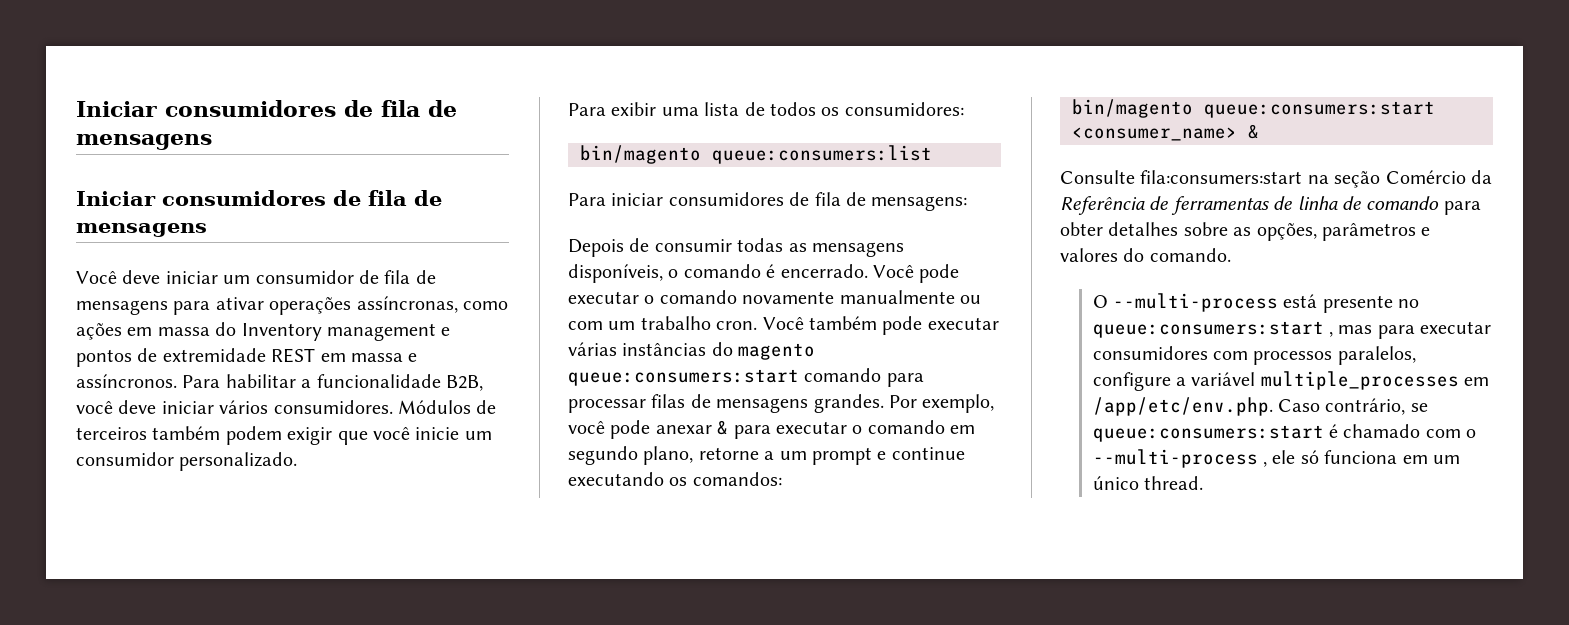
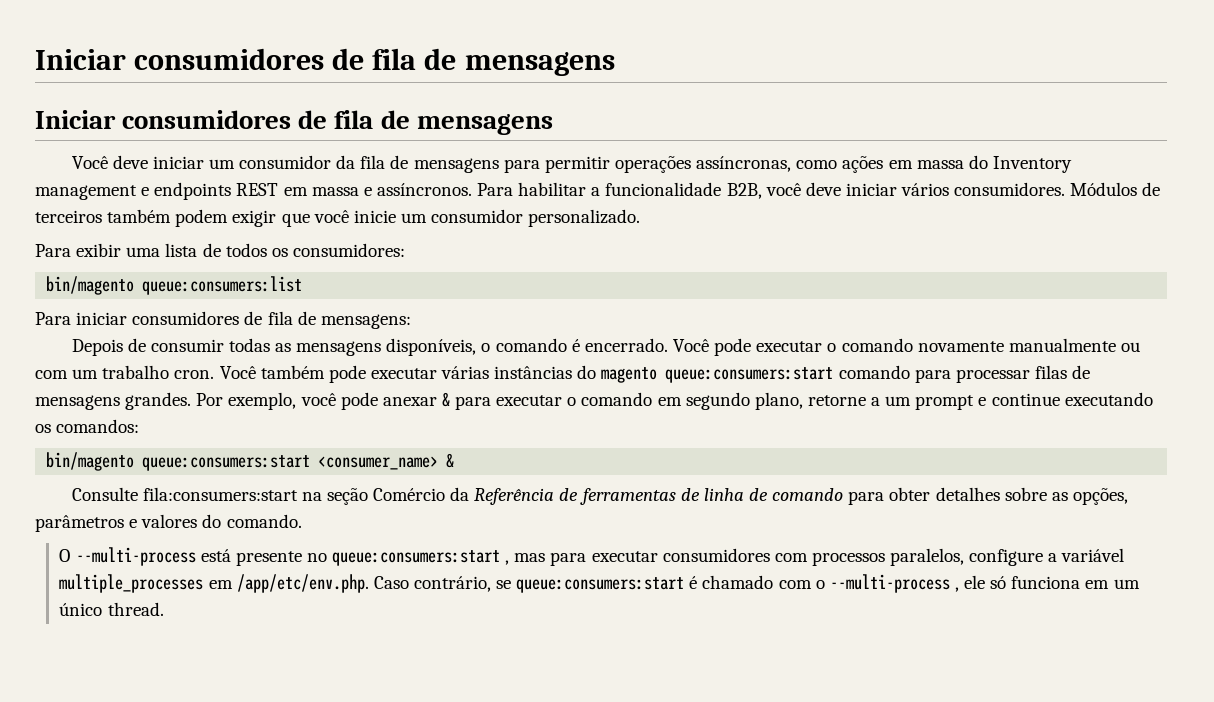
[359,270,379,284] de -> [336,155,356,169] da
[215,297,264,310] ativar -> [544,156,610,173] permitir
[76,348,266,367] pontos de extremidade -> [154,182,232,200] endpoints

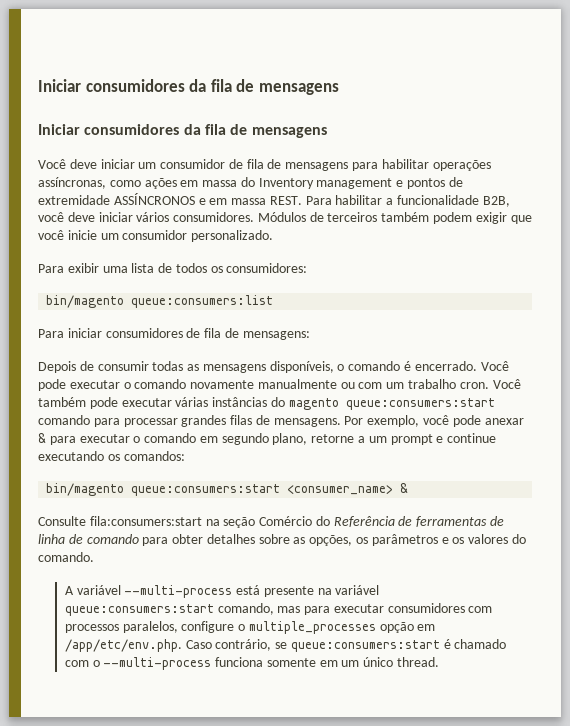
[35,48,365,70] Iniciar consumidores de -> [38,79,207,92] Iniciar consumidores da
[298,110,328,129] de -> [183,124,201,135] da
[336,155,356,169] da -> [228,159,243,169] de
[544,156,610,173] permitir -> [381,159,429,169] habilitar
[154,182,472,200] endpoints REST em massa e assíncronos. -> [407,177,463,189] [38,193,302,205] pontos de extremidade ASSÍNCRONOS e em massa REST.
(1030, 376) none -> [181,415,227,427] grandes
[35,392,192,410] mensagens grandes. -> [273,418,341,427] mensagens.
[450,487,470,501] da -> [315,516,330,526] do
(1128, 496) none -> [356,537,369,544] os
(138, 523) none -> [452,537,465,544] os
[59,549,71,562] O -> [64,585,121,595] A variável
[306,550,510,566] no queue:consumers:start , -> [317,585,380,595] [64,603,274,616] na variável queue:consumers:start comando,
[1048,548,1125,562] [59,574,204,593] a variável multiple_processes -> [238,621,414,634] o multiple_processes opção
[954,575,1081,592] , ele só funciona -> [215,657,316,667] funciona somente

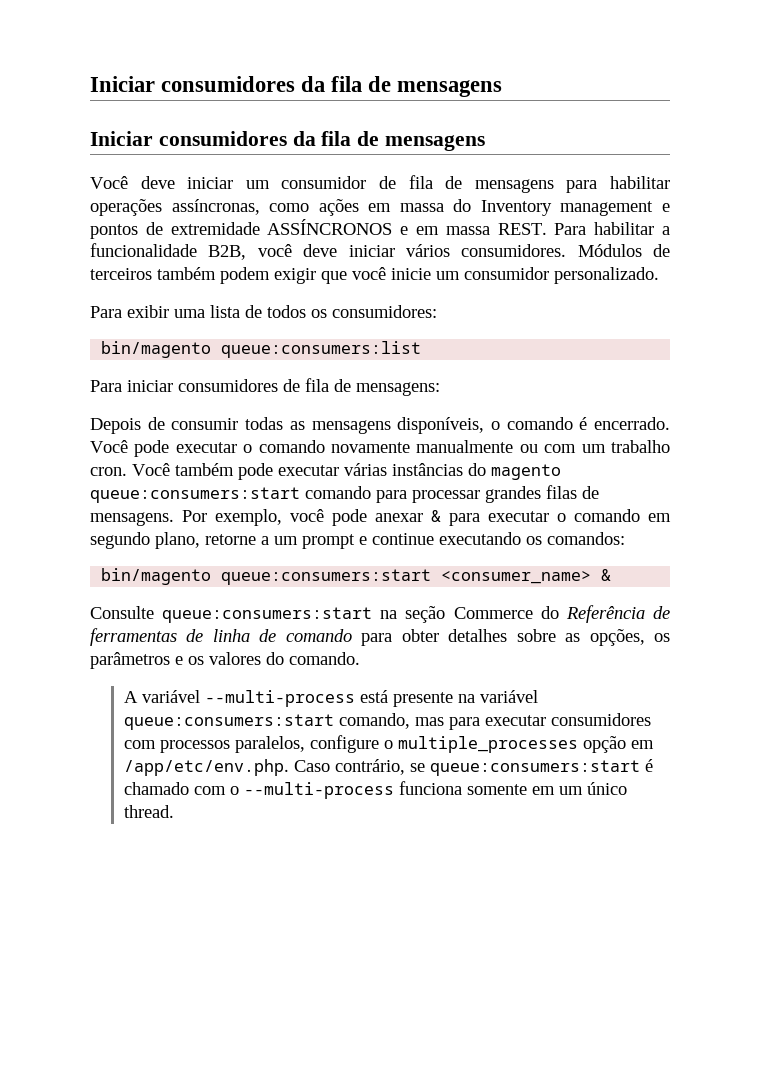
[89,516,202,526] fila:consumers:start -> [162,607,373,623] queue:consumers:start
[259,516,313,526] Comércio -> [453,607,533,619] Commerce

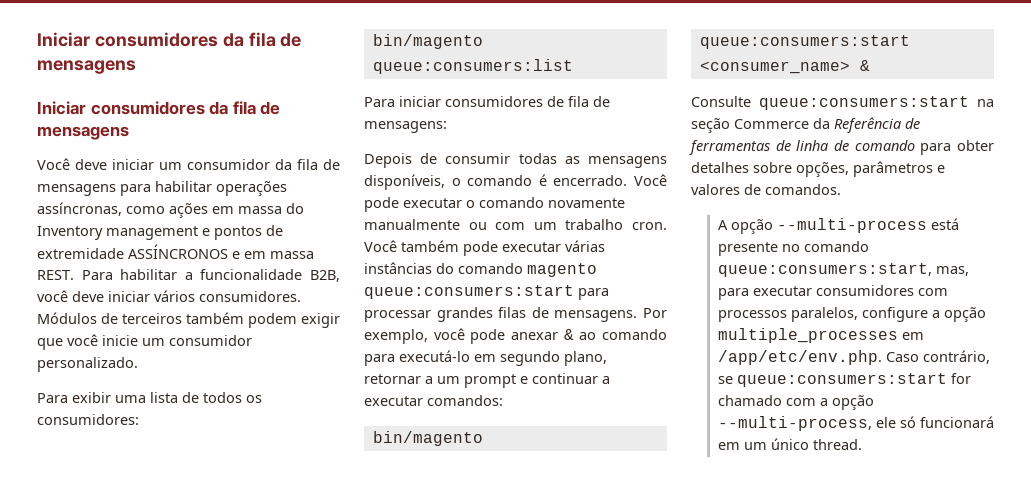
[379,176,396,189] de -> [275,159,292,170] da
(486, 469) none -> [458,263,523,274] comando
[305,486,371,499] comando -> (574, 292) none
[449,509,640,526] para executar o comando -> [579,329,667,340] [364,350,470,366] ao comando para executá-lo
[205,534,256,545] retorne -> [364,374,421,384] retornar
[372,532,542,545] continue executando os -> [532,373,610,384] [364,396,423,406] continuar a executar
[540,606,559,619] do -> [813,118,830,129] da
[565,629,670,646] [90,652,360,669] as opções, os parâmetros e os valores do comando. -> [796,161,945,177] [691,184,841,195] opções, parâmetros e valores de comandos.
[141,690,200,703] variável -> [730,219,773,234] opção
[457,690,538,703] [123,713,444,730] na variável queue:consumers:start comando, mas -> [781,241,869,252] [717,263,969,277] no comando queue:consumers:start, mas,
[383,736,626,753] o multiple_processes opção -> [931,307,986,322] [717,328,898,343] a opção multiple_processes
[644,759,653,772] é -> [950,373,971,384] for
[229,781,527,799] o --multi-process funciona somente -> [819,395,874,410] [717,416,994,431] a opção --multi-process, ele só funcionará

